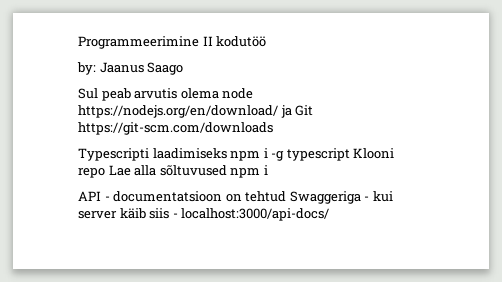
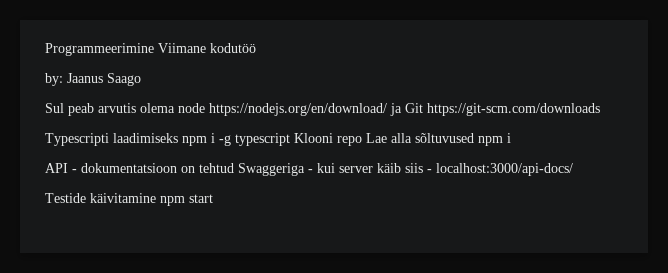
[202,36,213,46] II -> [158,43,206,53] Viimane
[113,191,223,202] documentatsioon -> [81,163,177,173] dokumentatsioon
(330, 214) none -> [45,193,213,206] // Testide käivitamine npm start

